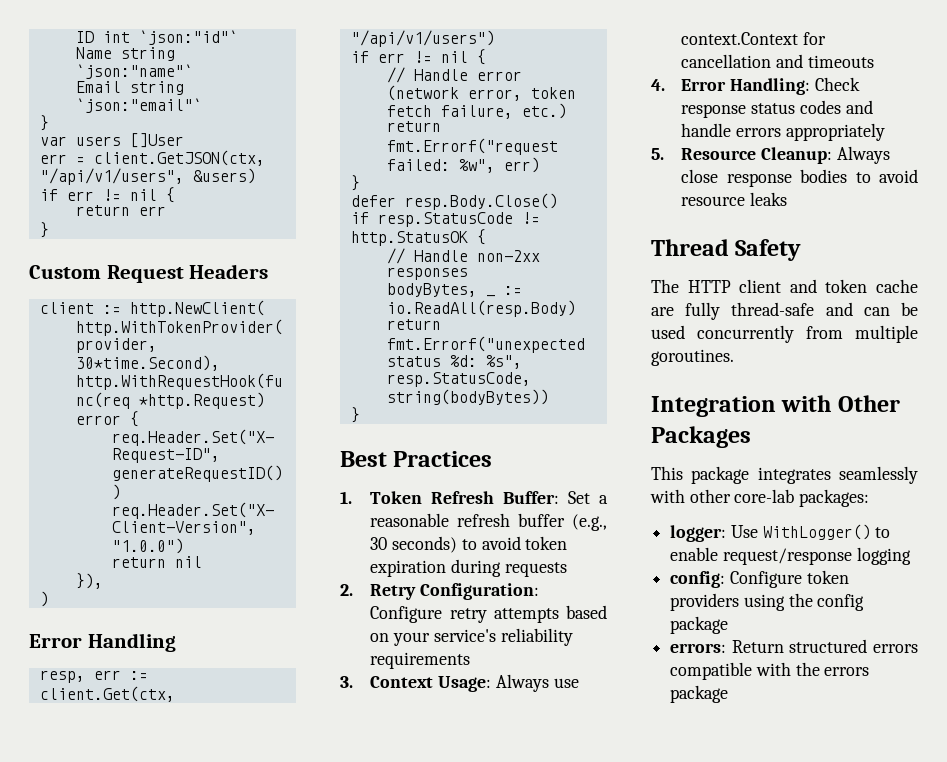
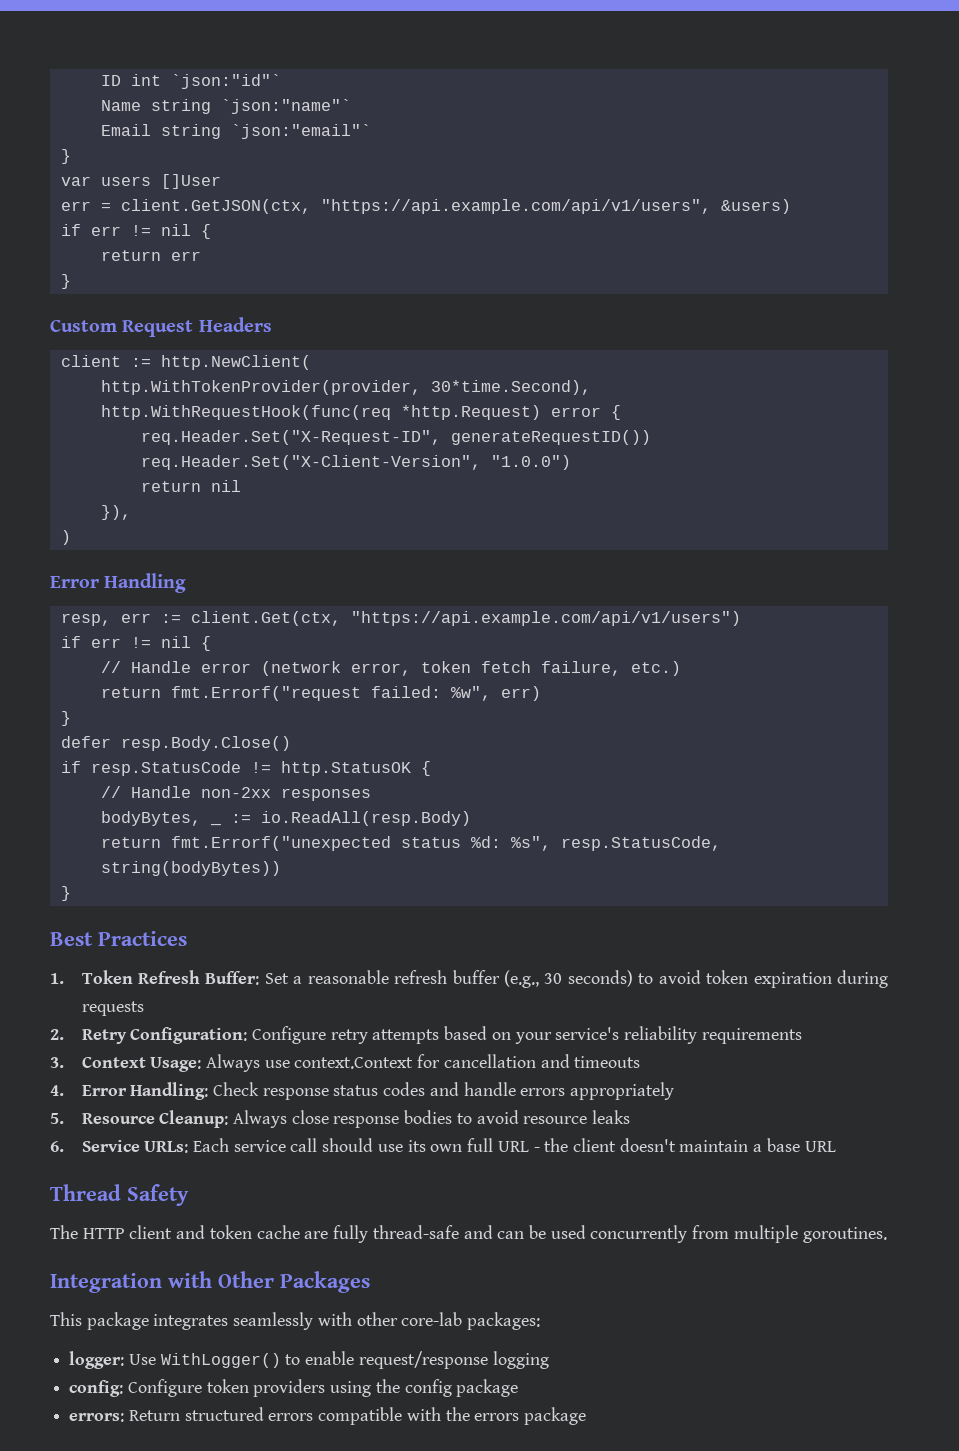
[39,168,184,185] "/api/v1/users", -> [320,199,711,214] "https://api.example.com/api/v1/users",
[350,30,495,47] "/api/v1/users") -> [350,611,741,626] "https://api.example.com/api/v1/users")
(788, 199) none -> [50,1138,836,1153] // 6. Service URLs: Each service call should use its own full URL - the client doesn't maintain a base URL

